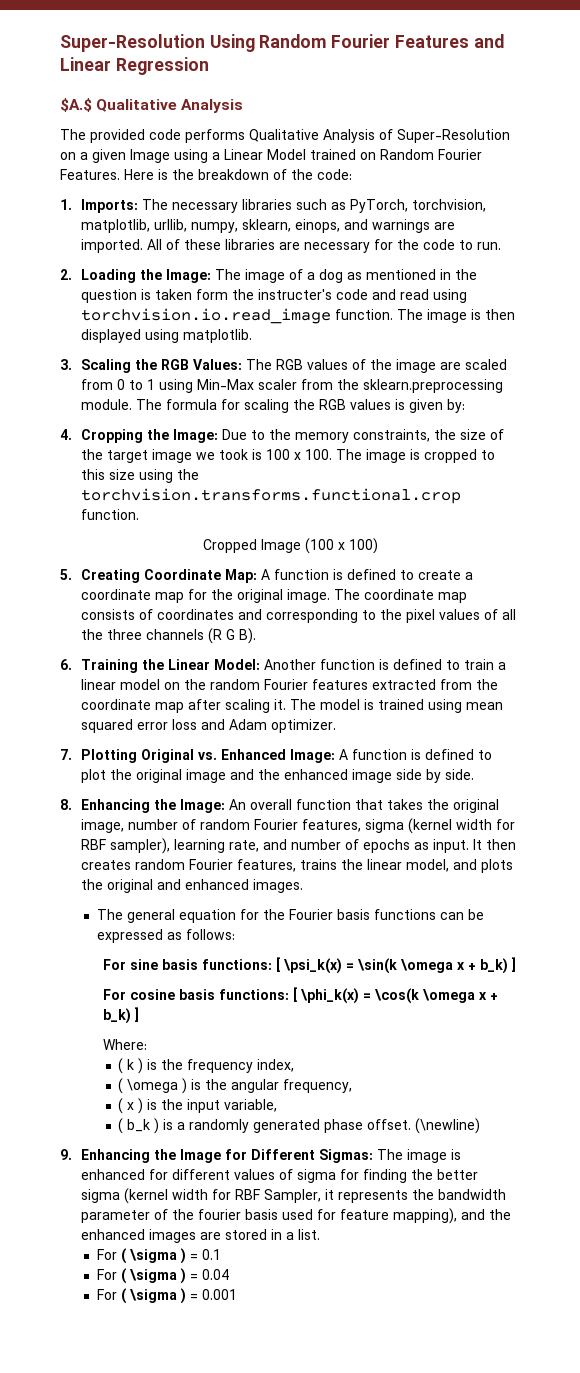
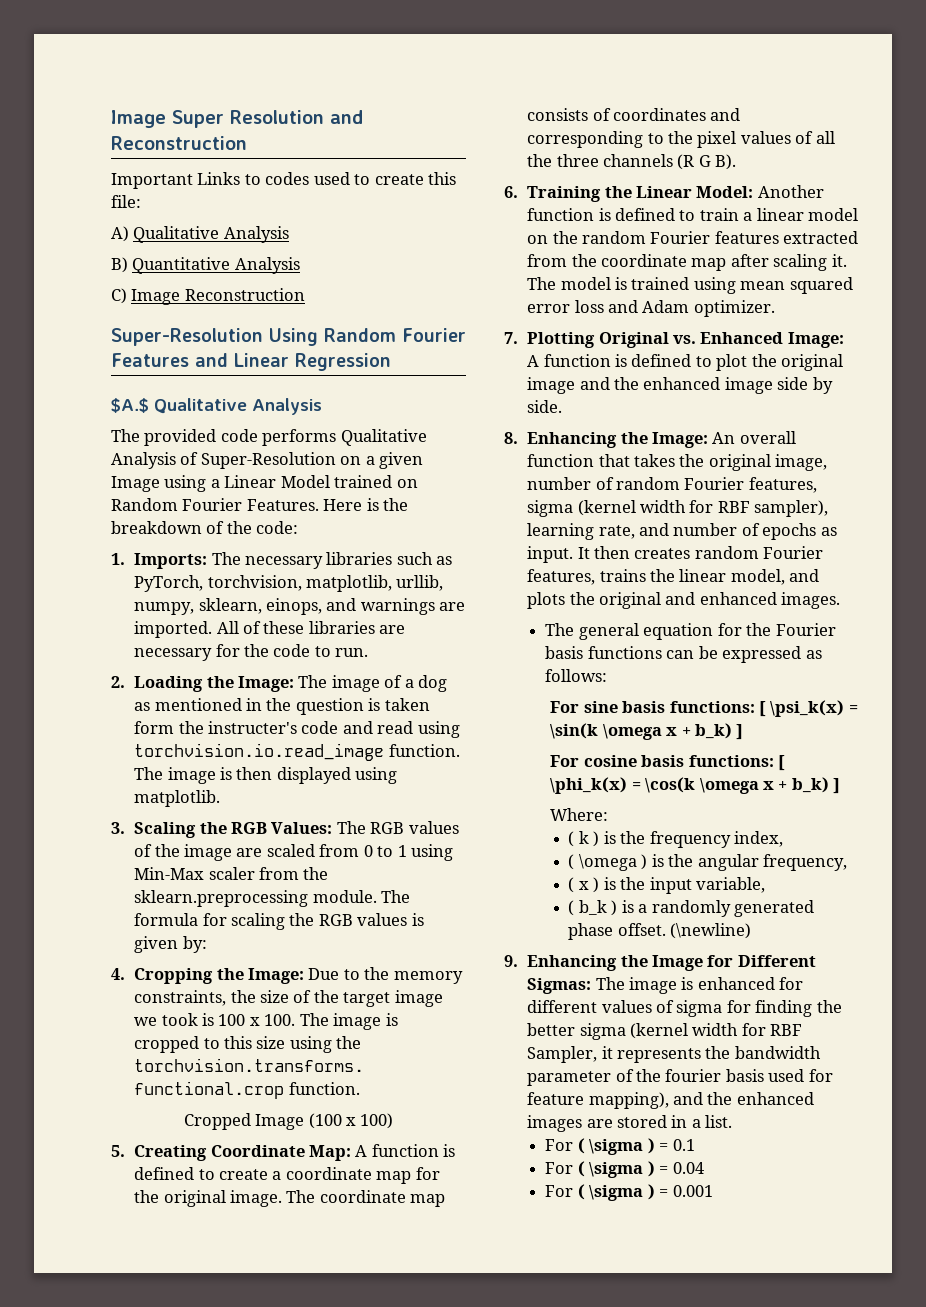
(60, 43) none -> [111,110,363,128] [111,136,247,150] [111,172,457,189] [111,195,141,208] [111,226,289,243] [111,257,300,274] [111,288,305,305] Image Super Resolution and Reconstruction // Important Links to codes used to create this file: // A) Qualitative Analysis // B) Quantitative Analysis // C) Image Reconstruction //

